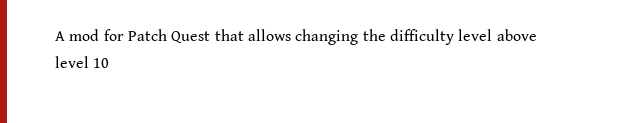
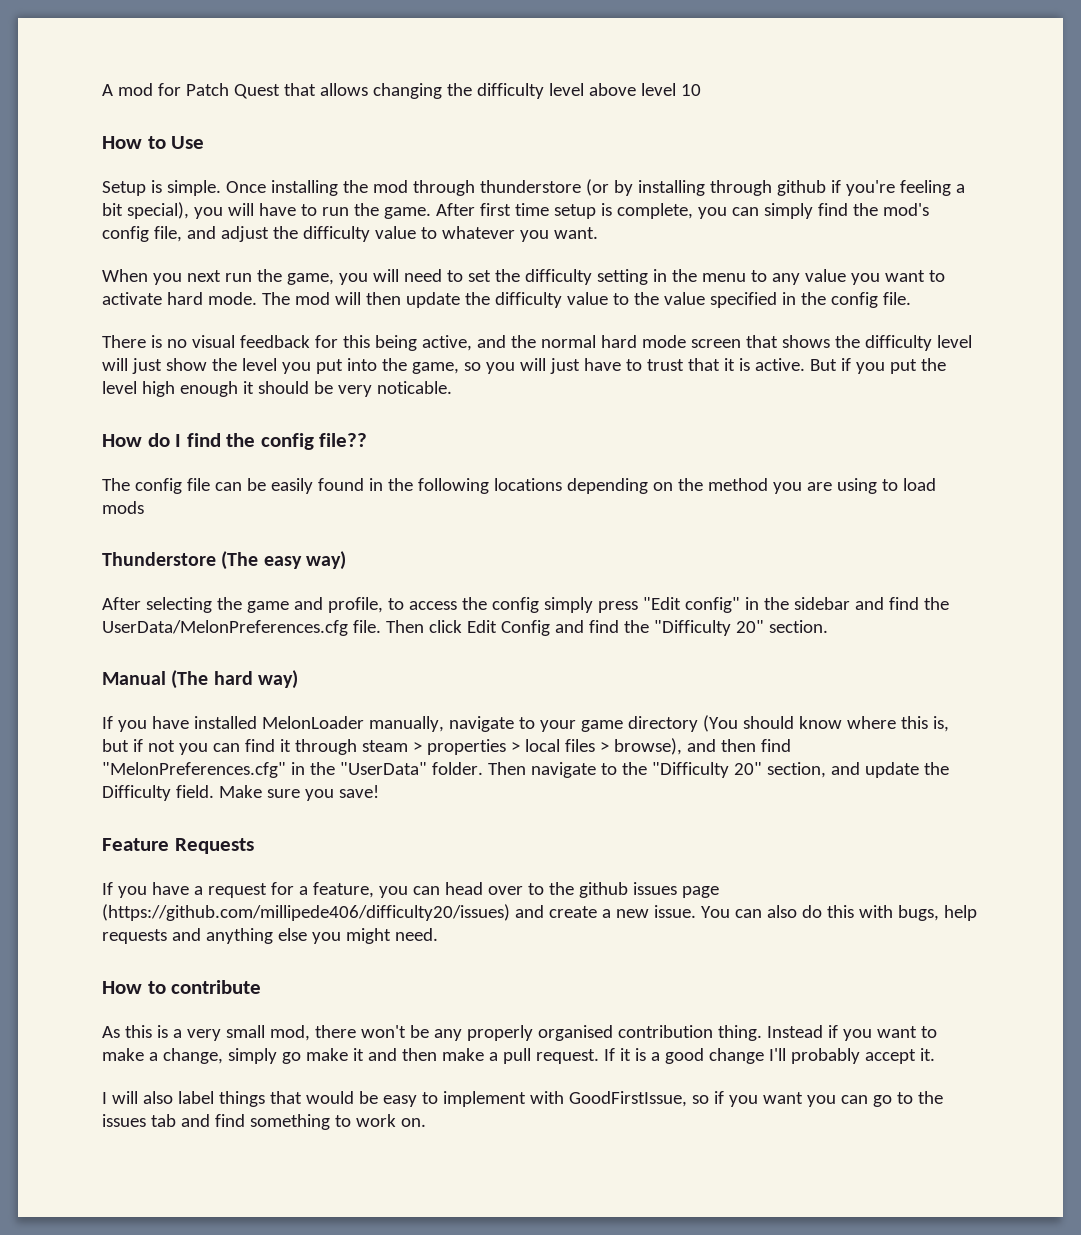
(110, 63) none -> [102,136,205,149] [102,179,965,196] [102,202,929,219] [102,226,598,242] [102,269,945,285] [102,292,911,308] [102,335,972,351] [102,358,946,374] [102,381,452,397] [102,433,368,450] [102,478,936,494] [102,501,144,514] [102,551,346,570] [102,597,949,613] [102,620,828,636] [102,670,298,689] [102,715,949,732] [102,738,791,755] [102,762,949,778] [102,785,379,801] [102,838,254,854] [102,882,719,898] [102,904,977,921] [102,928,438,944] [102,980,262,994] [102,1025,937,1041] [102,1048,935,1064] [102,1091,943,1107] [102,1114,426,1130] // How to Use // Setup is simple. Once installing the mod through thunderstore (or by installing through github if you're feeling a bit special), you will have to run the game. After first time setup is complete, you can simply find the mod's config file, and adjust the difficulty value to whatever you want. // When you next run the game, you will need to set the difficulty setting in the menu to any value you want to activate hard mode. The mod will then update the difficulty value to the value specified in the config file. // There is no visual feedback for this being active, and the normal hard mode screen that shows the difficulty level will just show the level you put into the game, so you will just have to trust that it is active. But if you put the level high enough it should be very noticable. // How do I find the config file?? // The config file can be easily found in the following locations depending on the method you are using to load mods // Thunderstore (The easy way) // After selecting the game and profile, to access the config simply press "Edit config" in the sidebar and find the UserData/MelonPreferences.cfg file. Then click Edit Config and find the "Difficulty 20" section. // Manual (The hard way) // If you have installed MelonLoader manually, navigate to your game directory (You should know where this is, but if not you can find it through steam > properties > local files > browse), and then find "MelonPreferences.cfg" in the "UserData" folder. Then navigate to the "Difficulty 20" section, and update the Difficulty field. Make sure you save! // Feature Requests // If you have a request for a feature, you can head over to the github issues page (https://github.com/millipede406/difficulty20/issues) and create a new issue. You can also do this with bugs, help requests and anything else you might need. // How to contribute // As this is a very small mod, there won't be any properly organised contribution thing. Instead if you want to make a change, simply go make it and then make a pull request. If it is a good change I'll probably accept it. // I will also label things that would be easy to implement with GoodFirstIssue, so if you want you can go to the issues tab and find something to work on.

